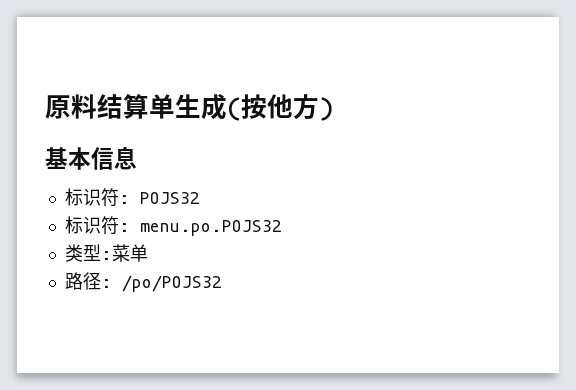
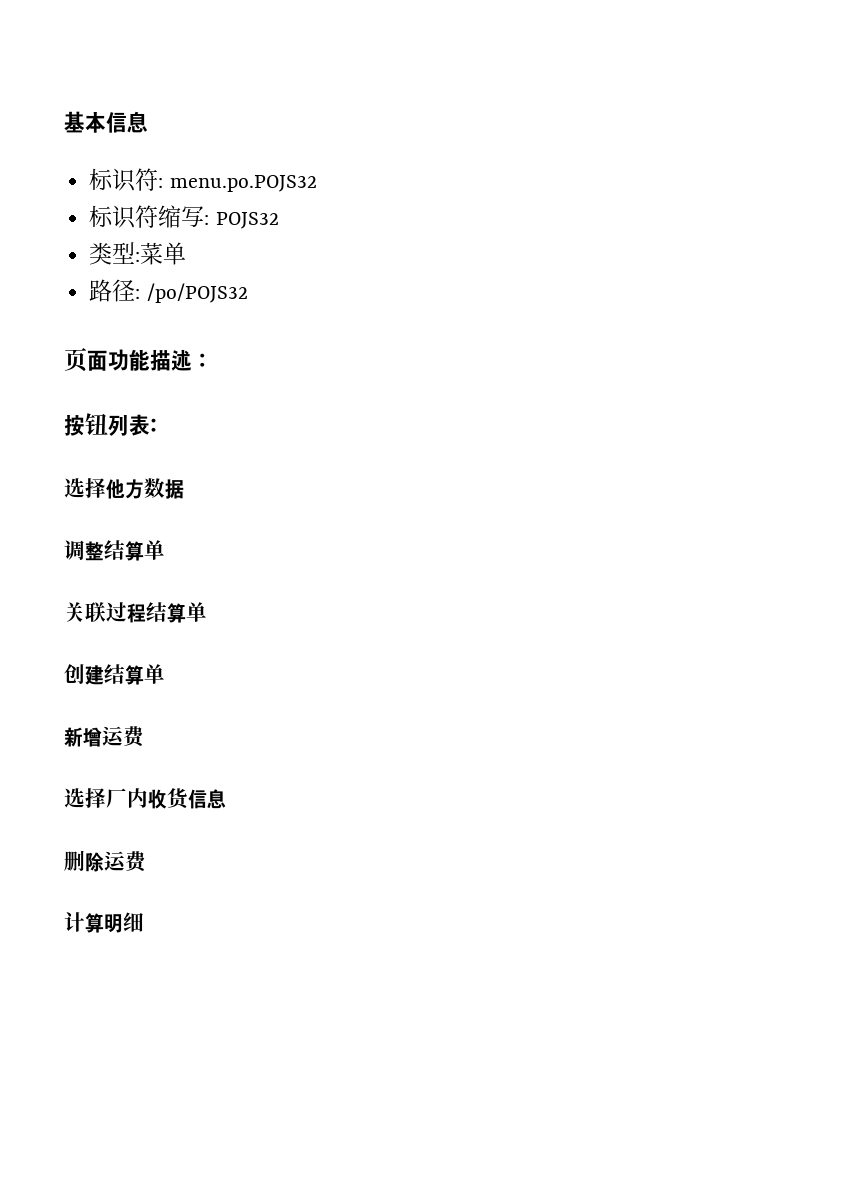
[45,94,334,121] 原料结算单生成(按他方) // -> (64, 122) none
[139,192,200,204] [64,216,282,236] POJS32 // 标识符: menu.po.POJS32 -> [169,175,317,192] [89,205,279,229] menu.po.POJS32 // 标识符缩写: POJS32
(222, 283) none -> [64,348,213,372] [64,413,157,436] [64,478,184,499] [64,540,165,561] [64,602,207,623] [64,664,165,685] [64,726,145,747] [64,788,226,810] [64,850,147,872] [64,912,144,933] // 页面功能描述： // 按钮列表: // 选择他方数据 // 调整结算单 // 关联过程结算单 // 创建结算单 // 新增运费 // 选择厂内收货信息 // 删除运费 // 计算明细

